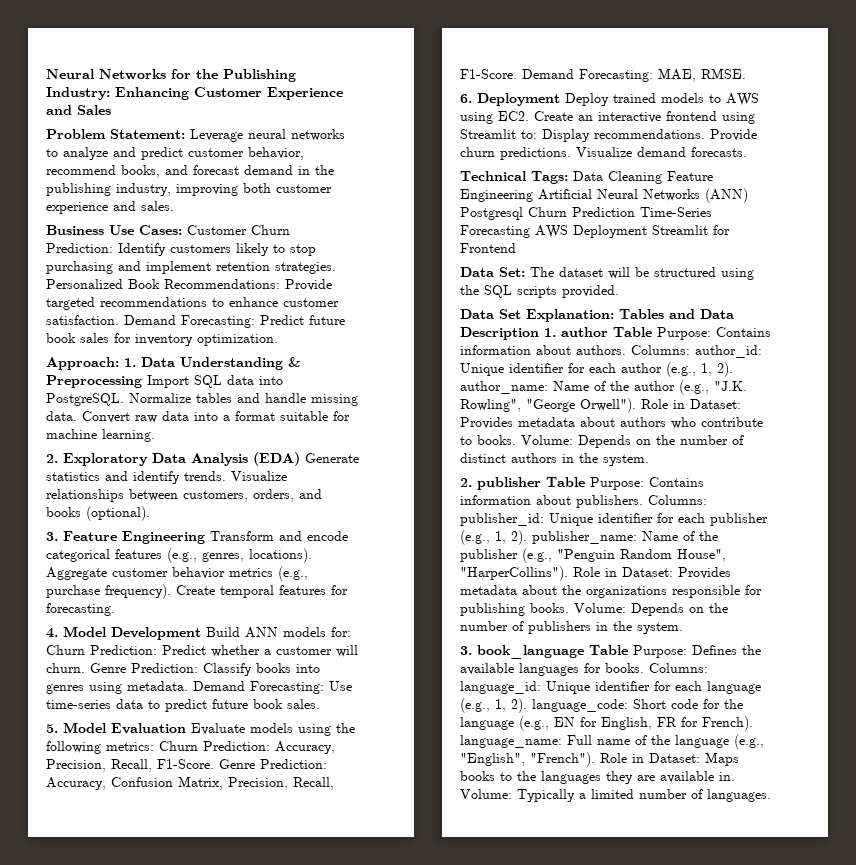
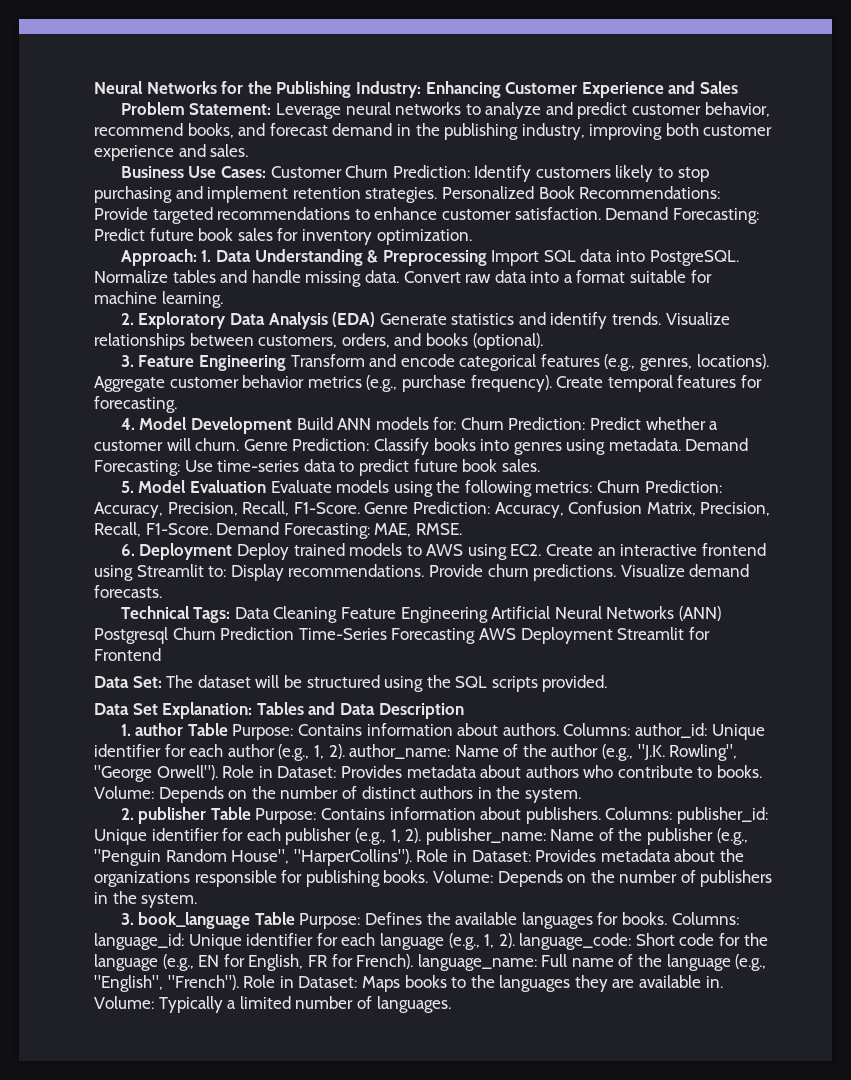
(539, 333) none -> (464, 711) //

